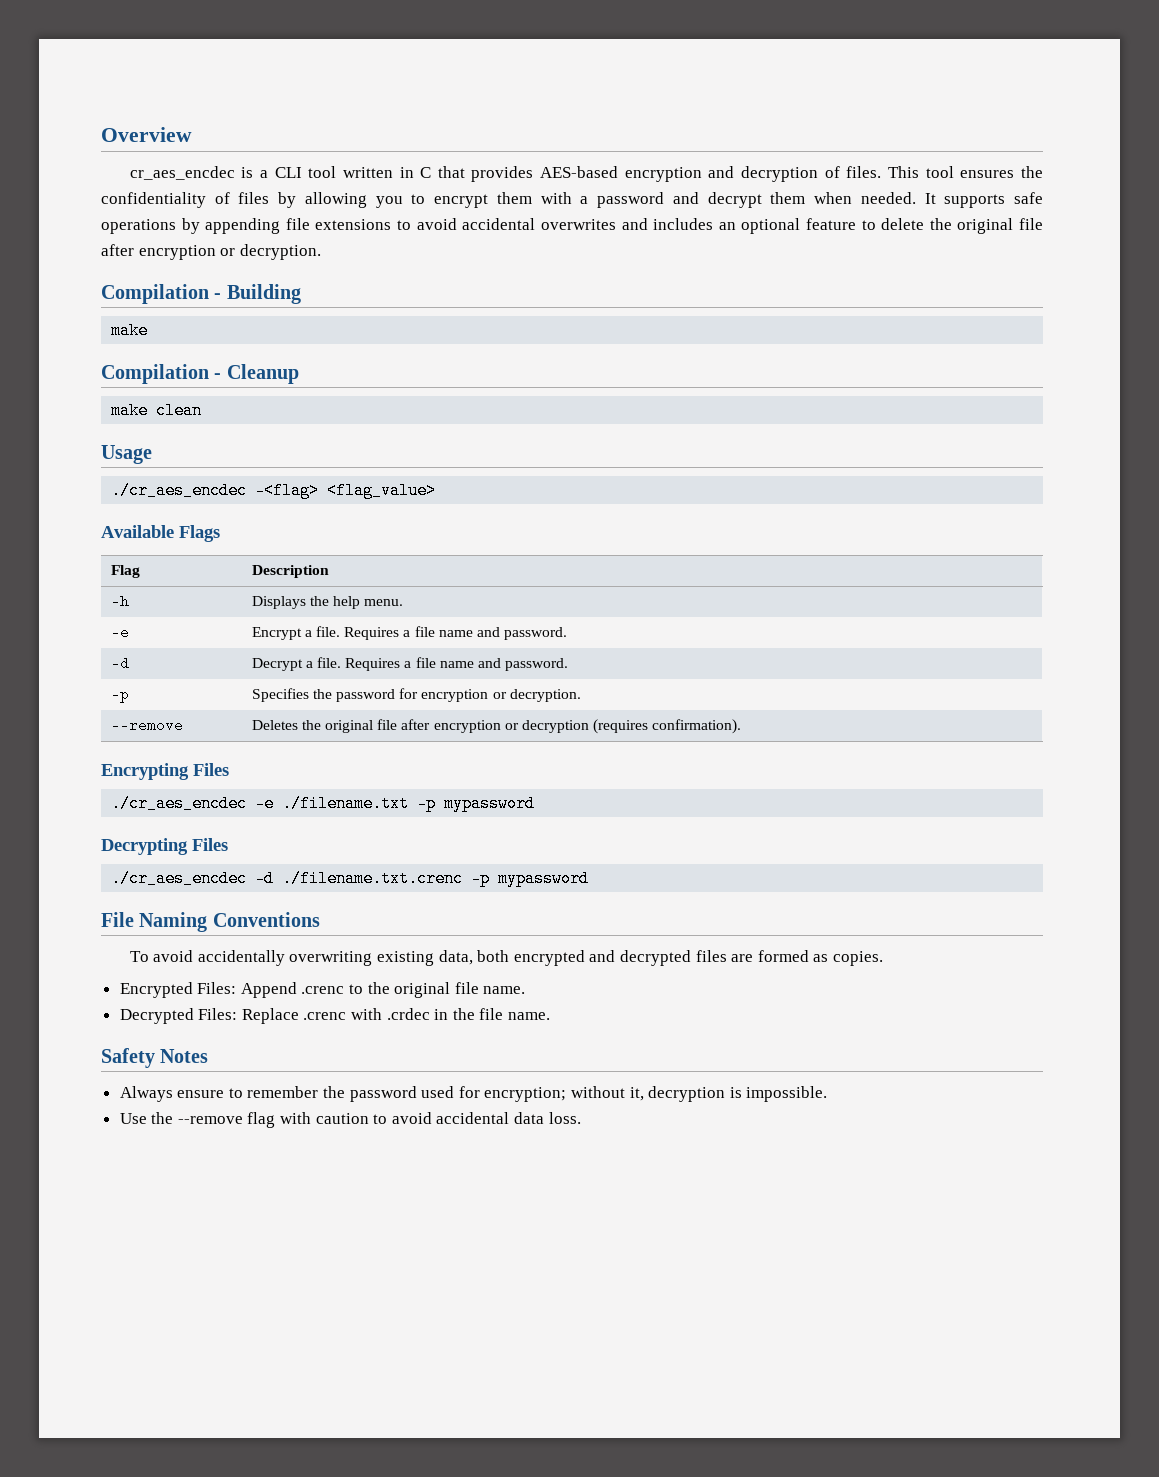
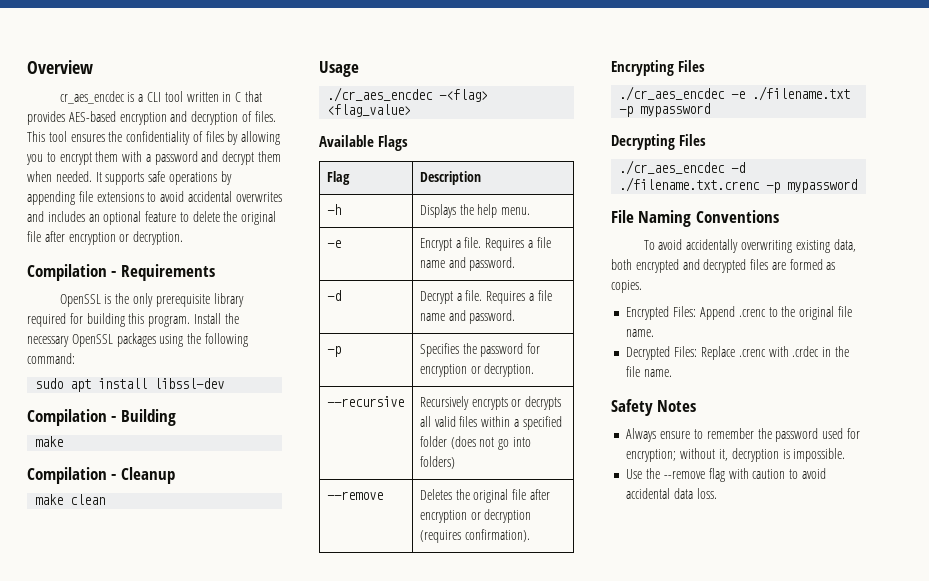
(321, 252) none -> [27,264,215,281] [59,293,244,307] [27,313,239,327] [27,333,248,347] [27,353,75,364] [35,378,225,392] // Compilation - Requirements // OpenSSL is the only prerequisite library required for building this program. Install the necessary OpenSSL packages using the following command: // sudo apt install libssl-dev
(581, 695) none -> [326,396,404,407] [419,396,562,410] [419,416,562,430] [419,436,531,450] [419,456,455,469] // --recursive | Recursively encrypts or decrypts all valid files within a specified folder (does not go into folders)

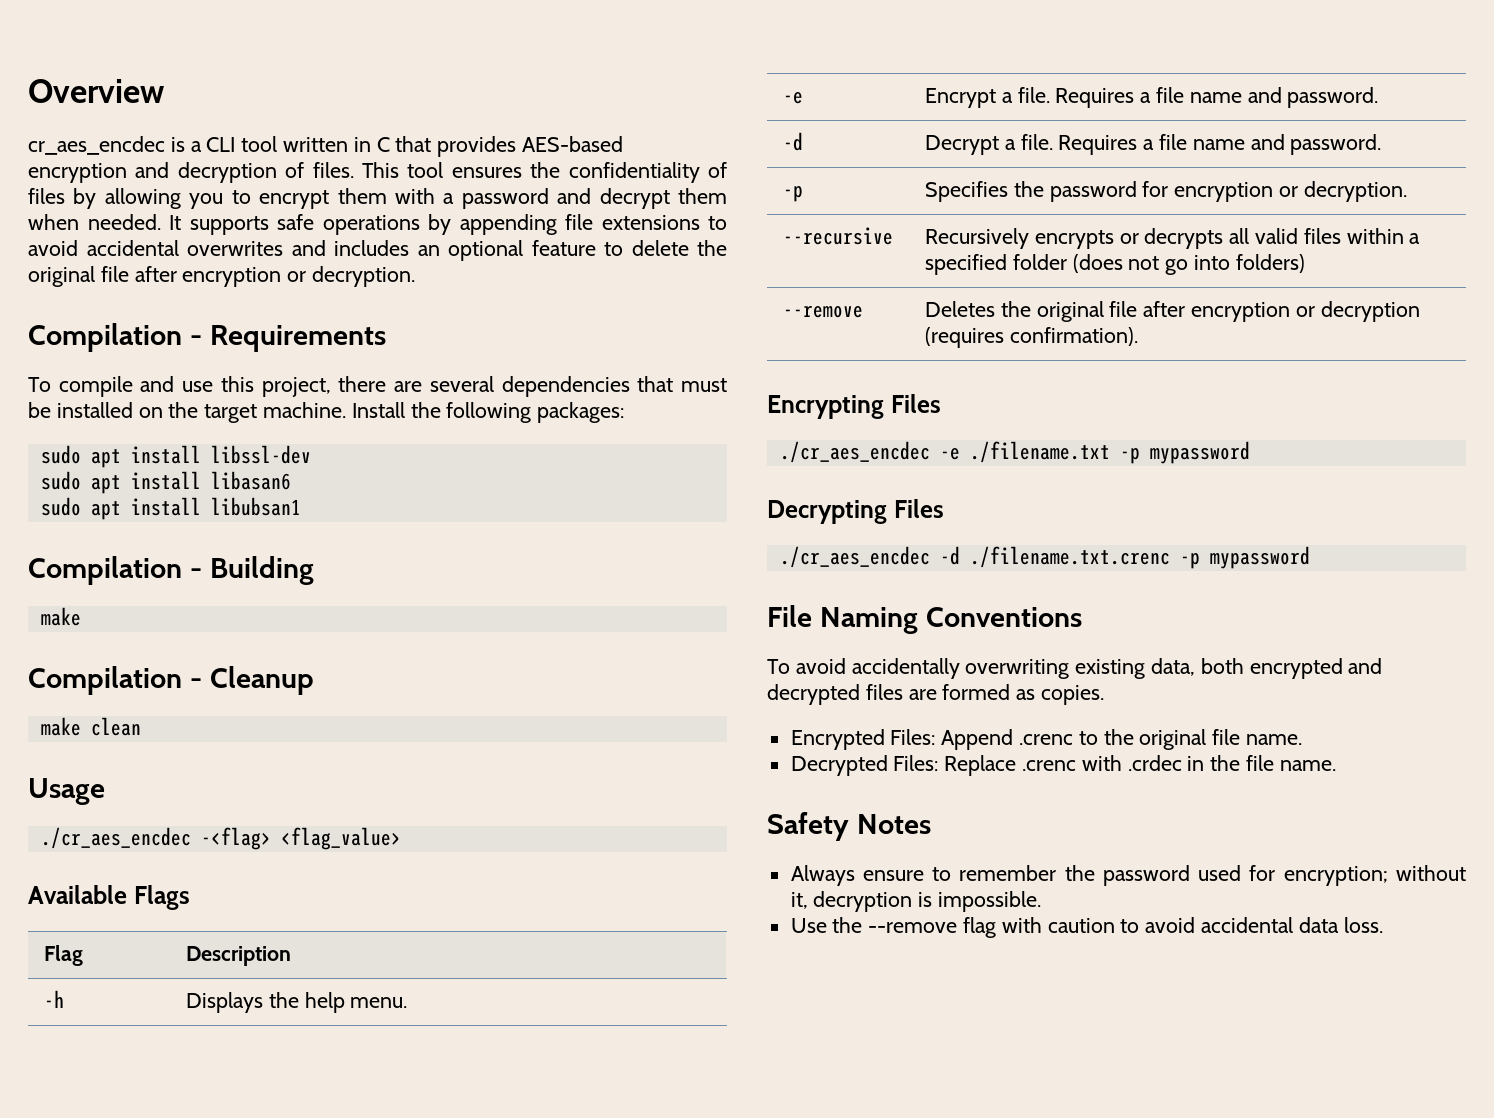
[59,293,244,307] [27,313,239,327] [27,333,248,347] [27,353,75,364] [35,378,225,392] OpenSSL is the only prerequisite library required for building this program. Install the necessary OpenSSL packages using the following command: // sudo apt install libssl-dev -> [28,376,727,397] [28,402,625,423] [40,445,311,468] [40,471,291,494] [40,497,301,520] To compile and use this project, there are several dependencies that must be installed on the target machine. Install the following packages: // sudo apt install libssl-dev // sudo apt install libasan6 // sudo apt install libubsan1

